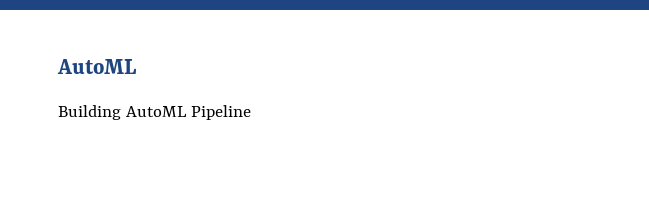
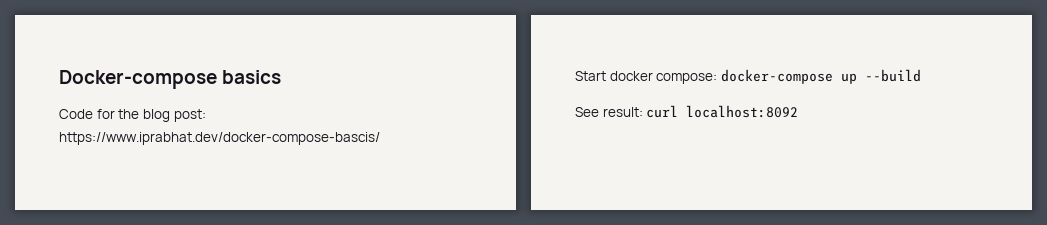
[57,59,136,74] [58,105,251,120] AutoML // Building AutoML Pipeline -> [59,70,282,89] [59,109,206,122] [59,132,380,145] [575,69,921,84] [575,105,799,118] Docker-compose basics // Code for the blog post: https://www.iprabhat.dev/docker-compose-bascis/ // Start docker compose: docker-compose up --build // See result: curl localhost:8092

